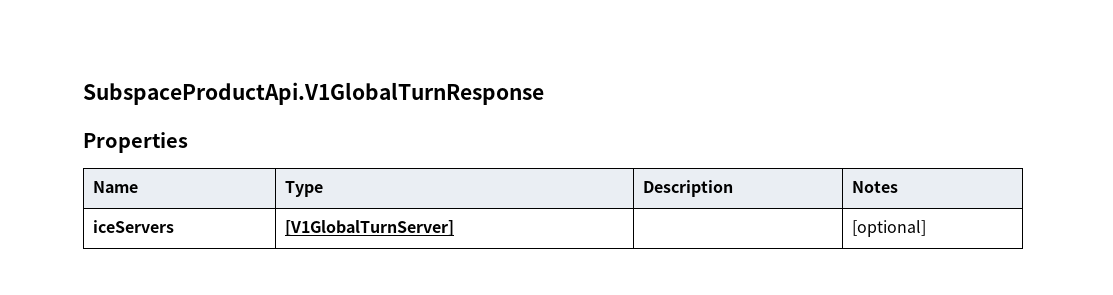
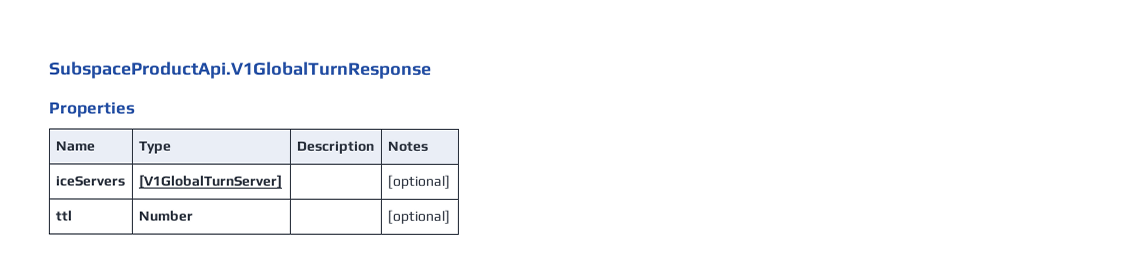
(927, 228) none -> [54,210,72,222] [137,210,193,222] [386,209,450,224] // ttl | Number | | [optional]

